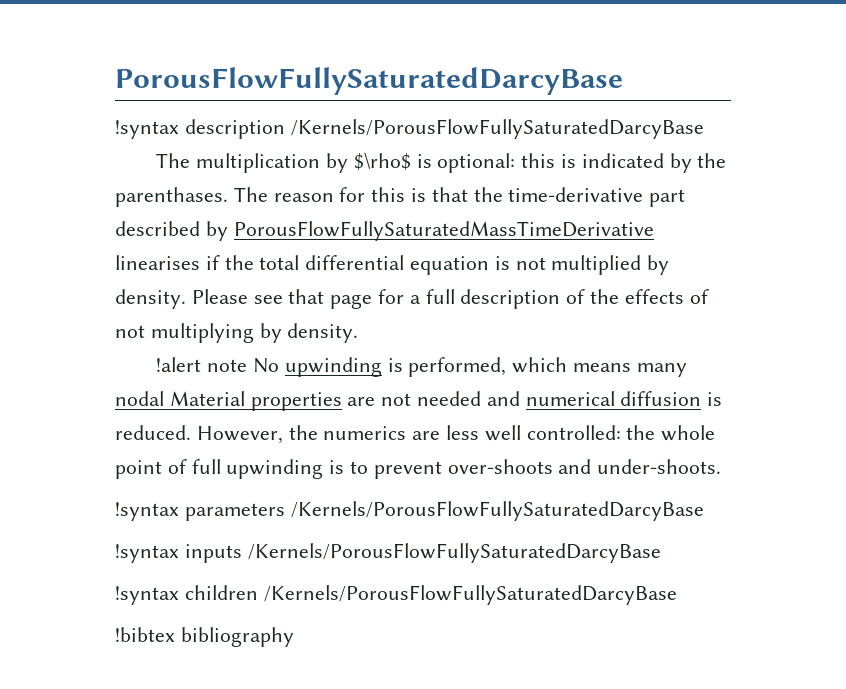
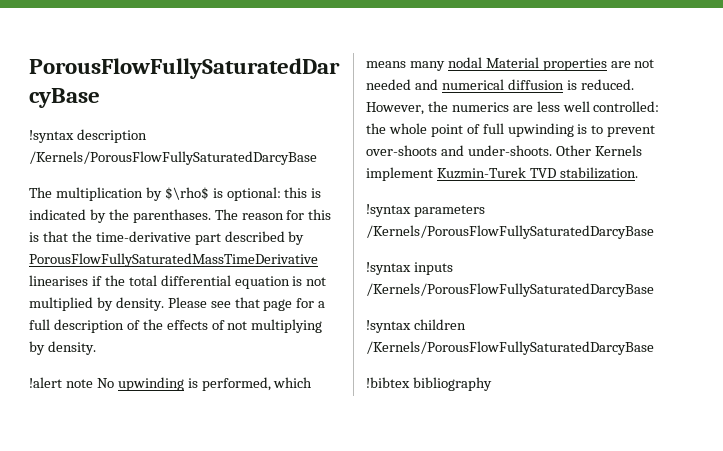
(722, 466) none -> [555,145,642,156] [366,167,638,181] Other Kernels implement Kuzmin-Turek TVD stabilization.

